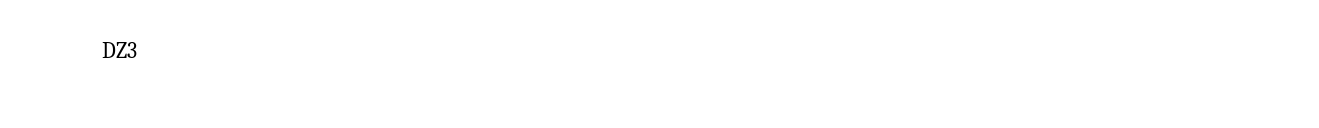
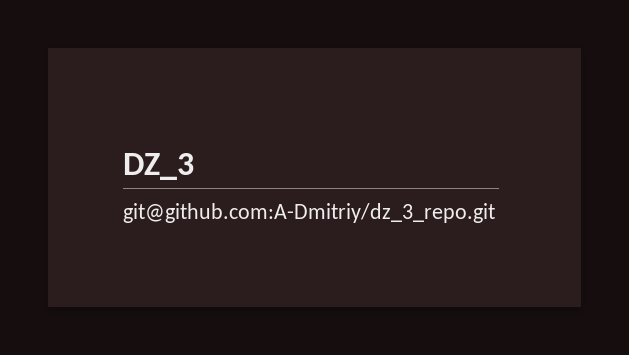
[102,42,137,58] DZ3 -> [123,153,194,180] [123,203,495,223] DZ_3 // git@github.com:A-Dmitriy/dz_3_repo.git

